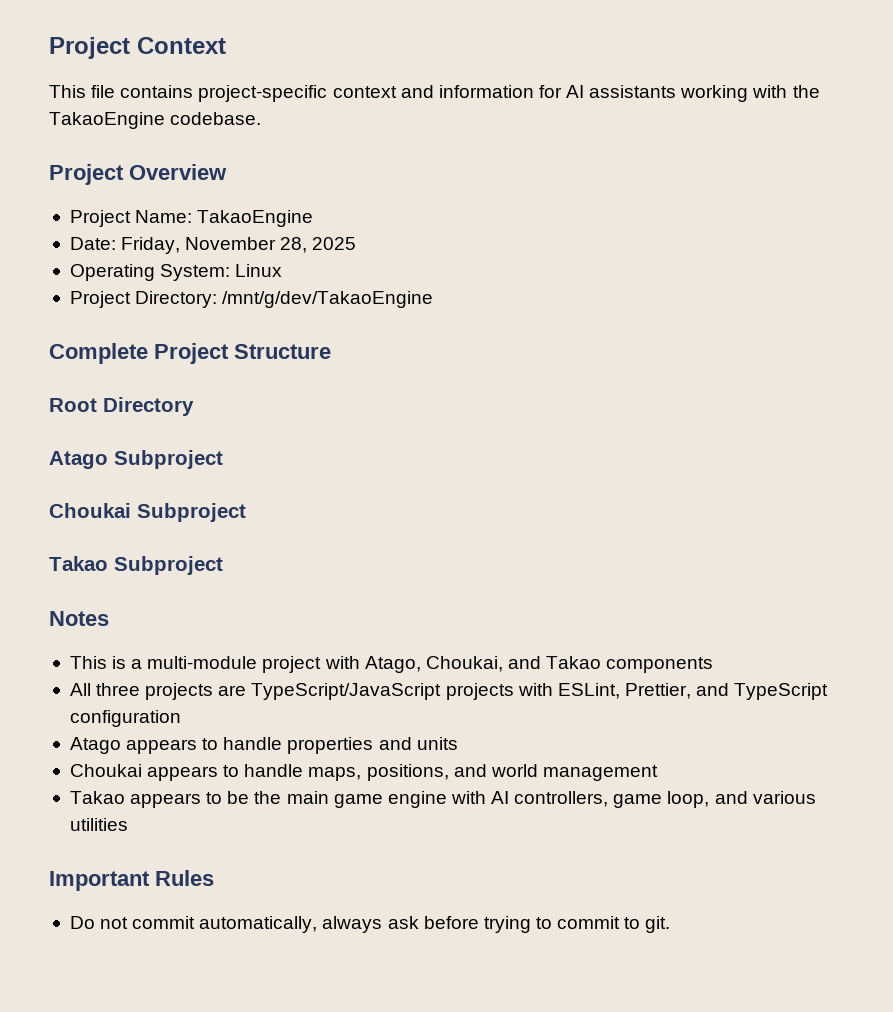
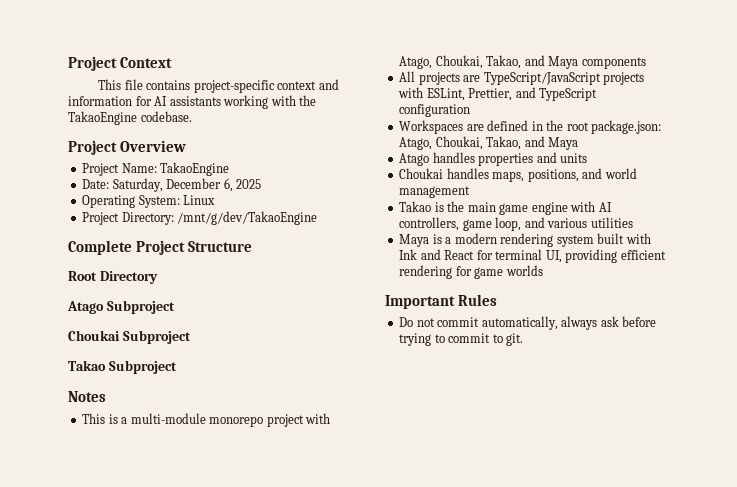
[121,237,308,254] Friday, November 28, -> [112,178,233,192] Saturday, December 6,
(258, 662) none -> [209,416,264,427] monorepo
[507,656,602,669] and Takao -> [486,55,579,69] Takao, and Maya
[96,683,141,696] three -> (416, 76) none
[69,737,283,754] Atago appears to handle -> [399,120,662,134] [399,136,579,150] [399,152,475,166] Workspaces are defined in the root package.json: Atago, Choukai, Takao, and Maya // Atago handles
[147,764,304,781] appears to handle -> [446,168,489,179] handles
[130,791,250,808] appears to be -> [434,202,444,212] is
(128, 824) none -> [399,233,651,247] [399,249,666,263] [399,265,543,279] // Maya is a modern rendering system built with Ink and React for terminal UI, providing efficient rendering for game worlds

